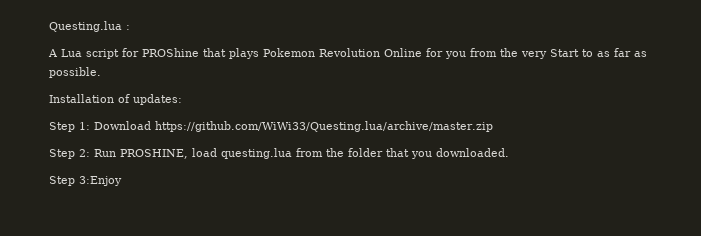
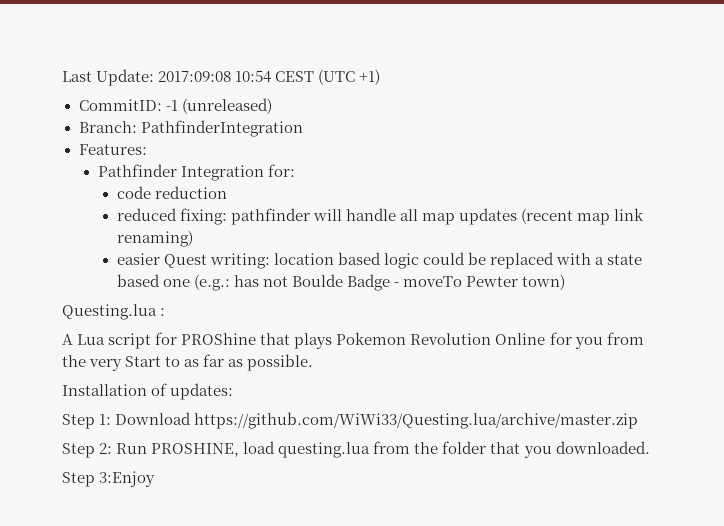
(49, 26) none -> [62,69,381,86] [78,98,272,114] [78,120,303,137] [78,144,147,155] [97,164,295,181] [116,186,227,199] [116,208,645,225] [116,230,193,247] [116,252,643,269] [116,274,566,291] Last Update: 2017:09:08 10:54 CEST (UTC +1) // CommitID: -1 (unreleased) // Branch: PathfinderIntegration // Features: // Pathfinder Integration for: // code reduction // reduced fixing: pathfinder will handle all map updates (recent map link renaming) // easier Quest writing: location based logic could be replaced with a state based one (e.g.: has not Boulde Badge - moveTo Pewter town) //

